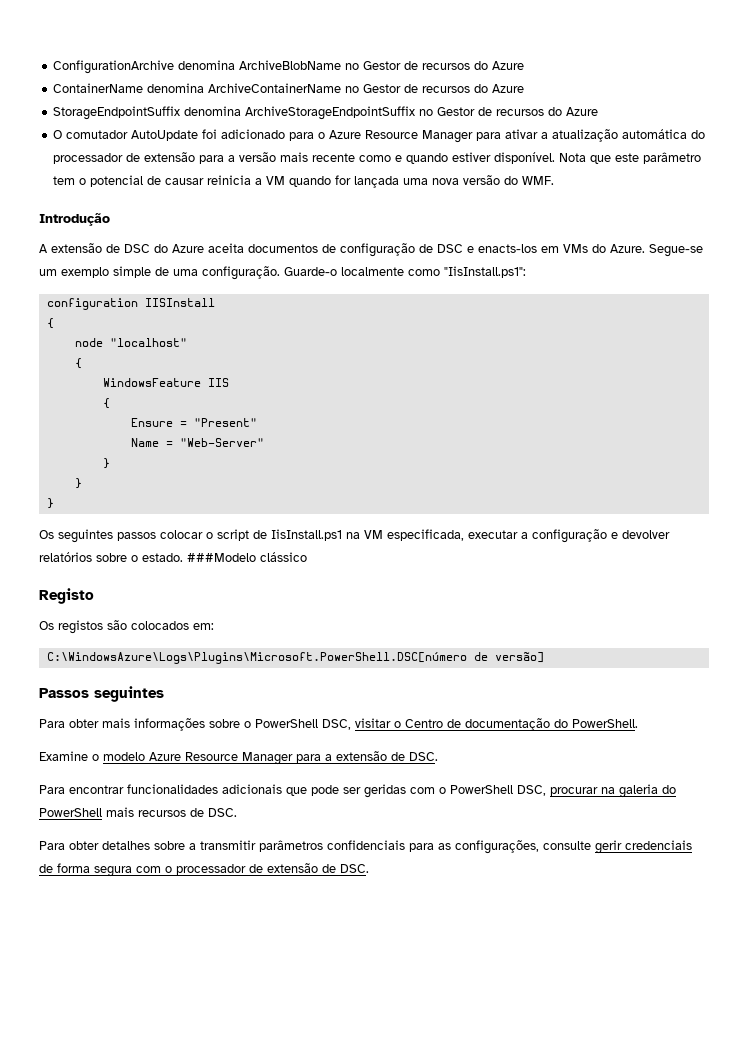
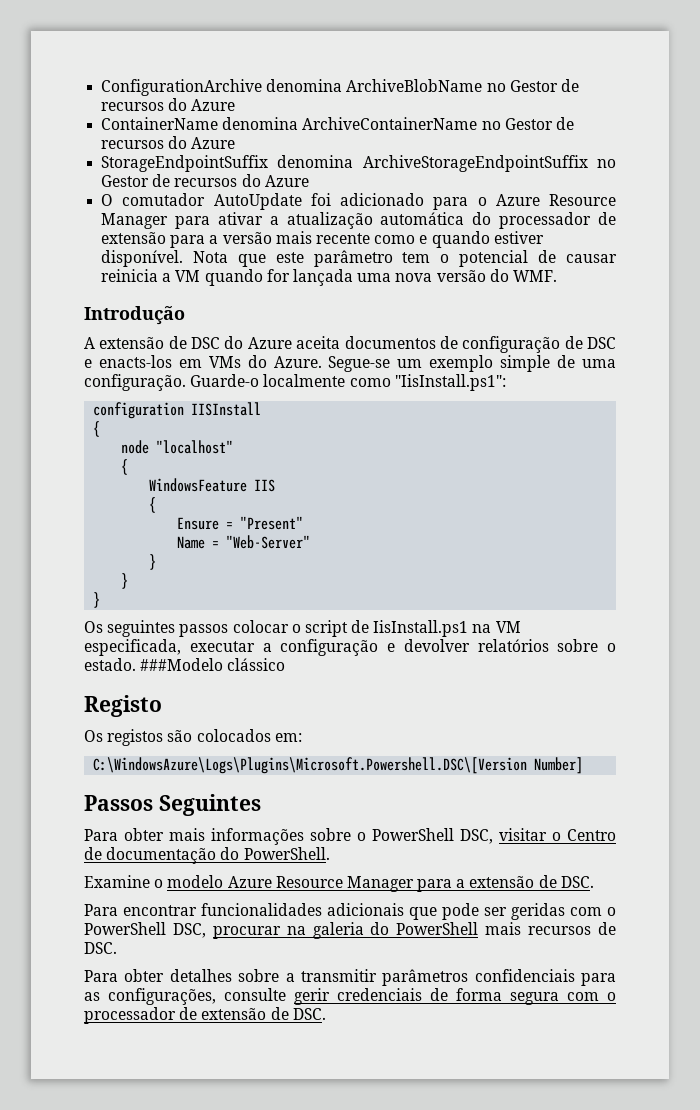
[46,652,544,664] C:\WindowsAzure\Logs\Plugins\Microsoft.PowerShell.DSC[número de versão] -> [93,757,584,774] C:\WindowsAzure\Logs\Plugins\Microsoft.Powershell.DSC\[Version Number]
[94,686,164,702] seguintes -> [158,794,261,816] Seguintes

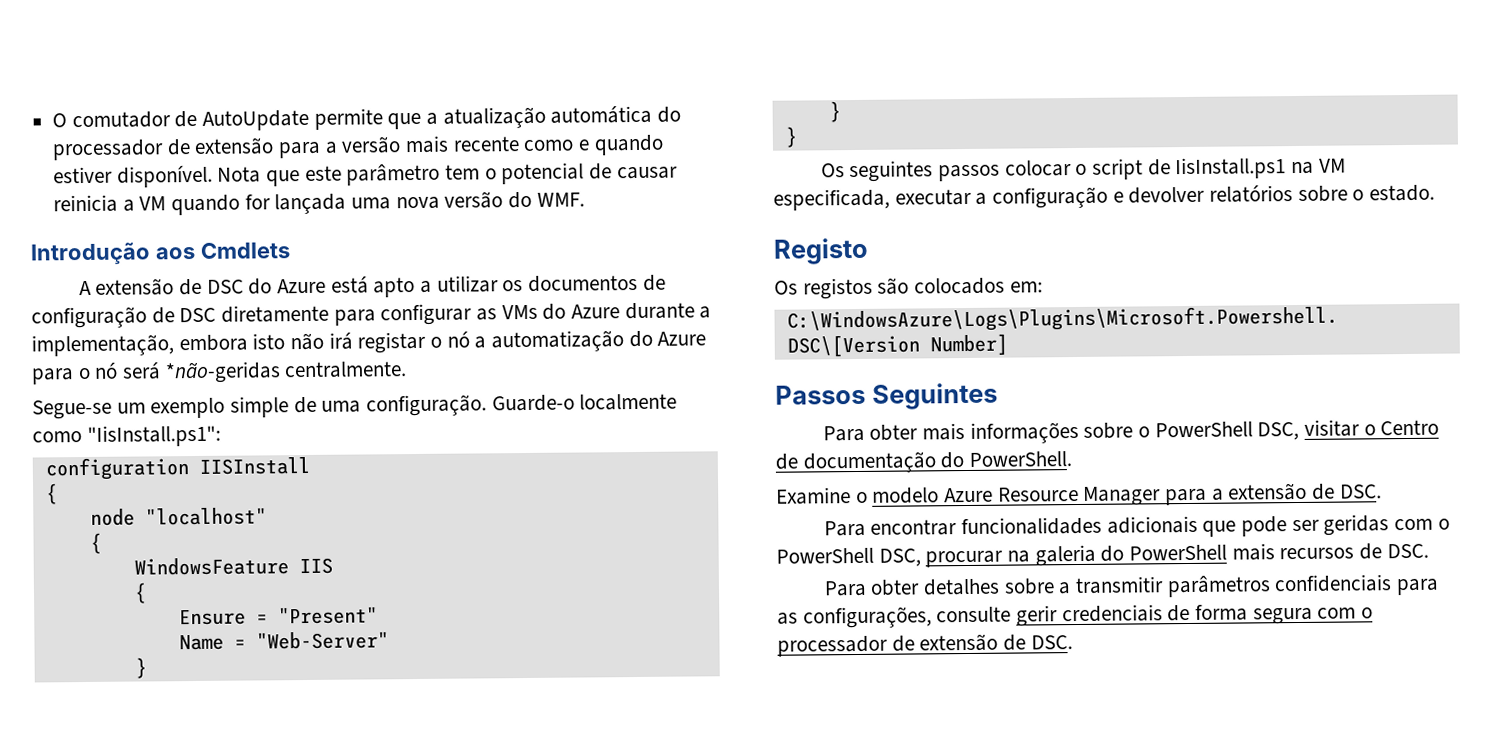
[101,79,579,96] [101,98,236,111] [101,117,574,130] [101,136,236,149] [101,155,616,172] [101,174,309,187] [101,193,616,210] [101,212,263,229] ConfigurationArchive denomina ArchiveBlobName no Gestor de recursos do Azure // ContainerName denomina ArchiveContainerName no Gestor de recursos do Azure // StorageEndpointSuffix denomina ArchiveStorageEndpointSuffix no Gestor de recursos do Azure // O comutador AutoUpdate foi adicionado para o Azure Resource Manager para ativar -> [52,108,422,131] O comutador de AutoUpdate permite que
(185, 315) none -> [154,242,290,260] aos Cmdlets
[296,336,341,349] aceita -> [330,275,524,298] está apto a utilizar os
[84,355,322,368] e enacts-los em VMs do Azure. -> [221,302,712,326] [31,330,707,357] [31,361,408,385] diretamente para configurar as VMs do Azure durante a implementação, embora isto não irá registar o nó a automatização do Azure para o nó será *não-geridas centralmente. //
[140,658,286,671] ###Modelo clássico -> (1436, 193) none

